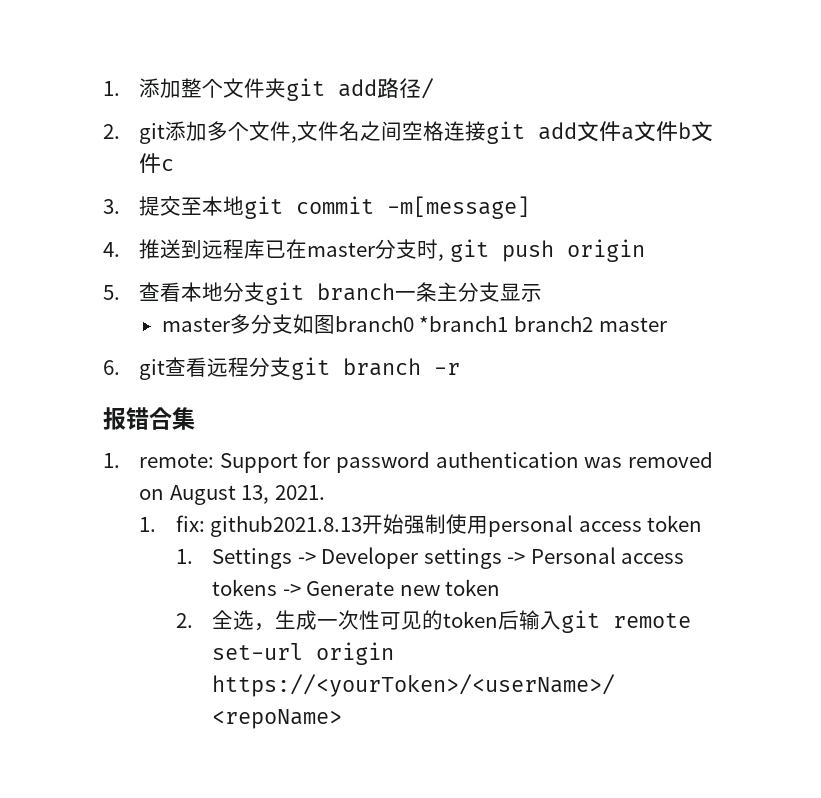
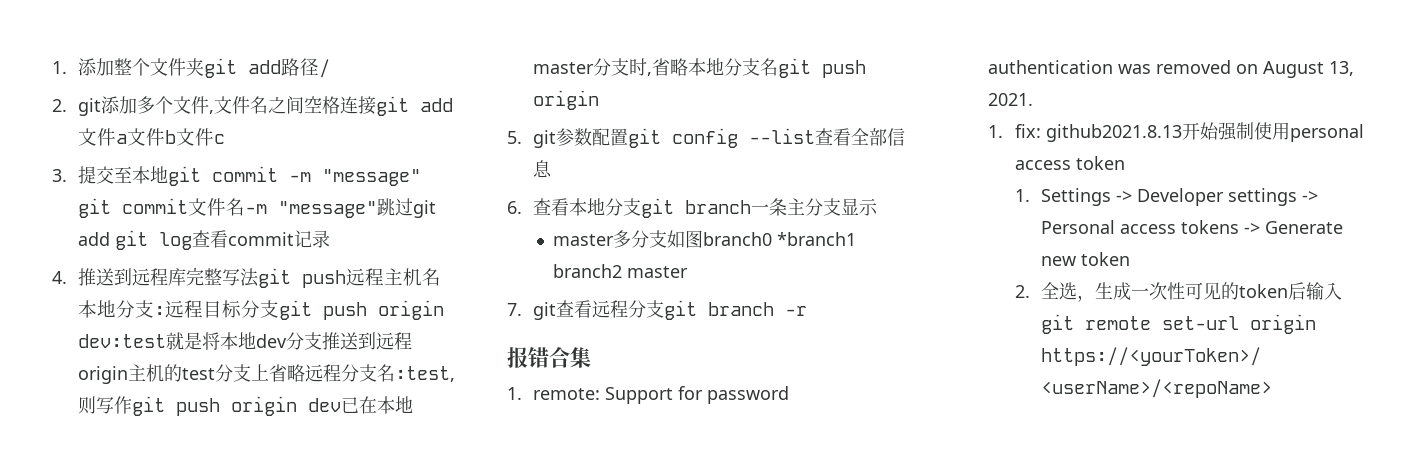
[387,196,531,219] [103,239,645,262] [103,285,120,300] -m[message] // 4.推送到远程库已在master分支时, git push origin // 5. -> [289,169,422,186] [78,198,437,218] [78,230,331,250] [52,267,442,288] [78,300,445,320] [78,332,413,350] [78,364,456,384] [78,396,414,416] [533,58,867,78] [533,90,600,110] [507,128,906,148] [533,160,553,178] [507,201,522,214] -m "message" git commit文件名-m "message"跳过git add git log查看commit记录 // 4.推送到远程库完整写法git push远程主机名本地分支:远程目标分支git push origin dev:test就是将本地dev分支推送到远程origin主机的test分支上省略远程分支名:test,则写作git push origin dev已在本地master分支时,省略本地分支名git push origin // 5. git参数配置git config --list查看全部信息 // 6.
[103,360,120,375] 6. -> [507,303,522,316] 7.

